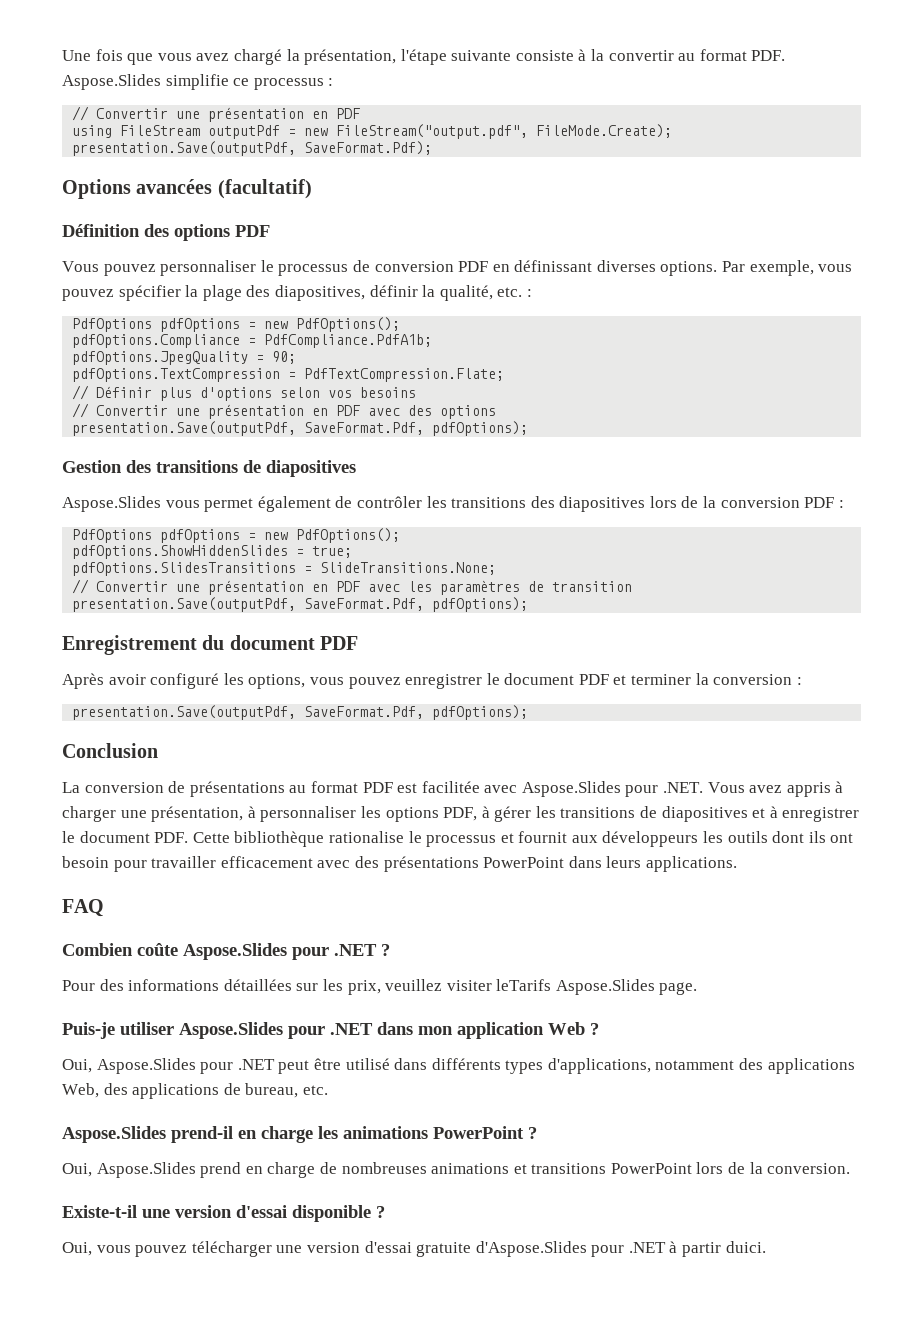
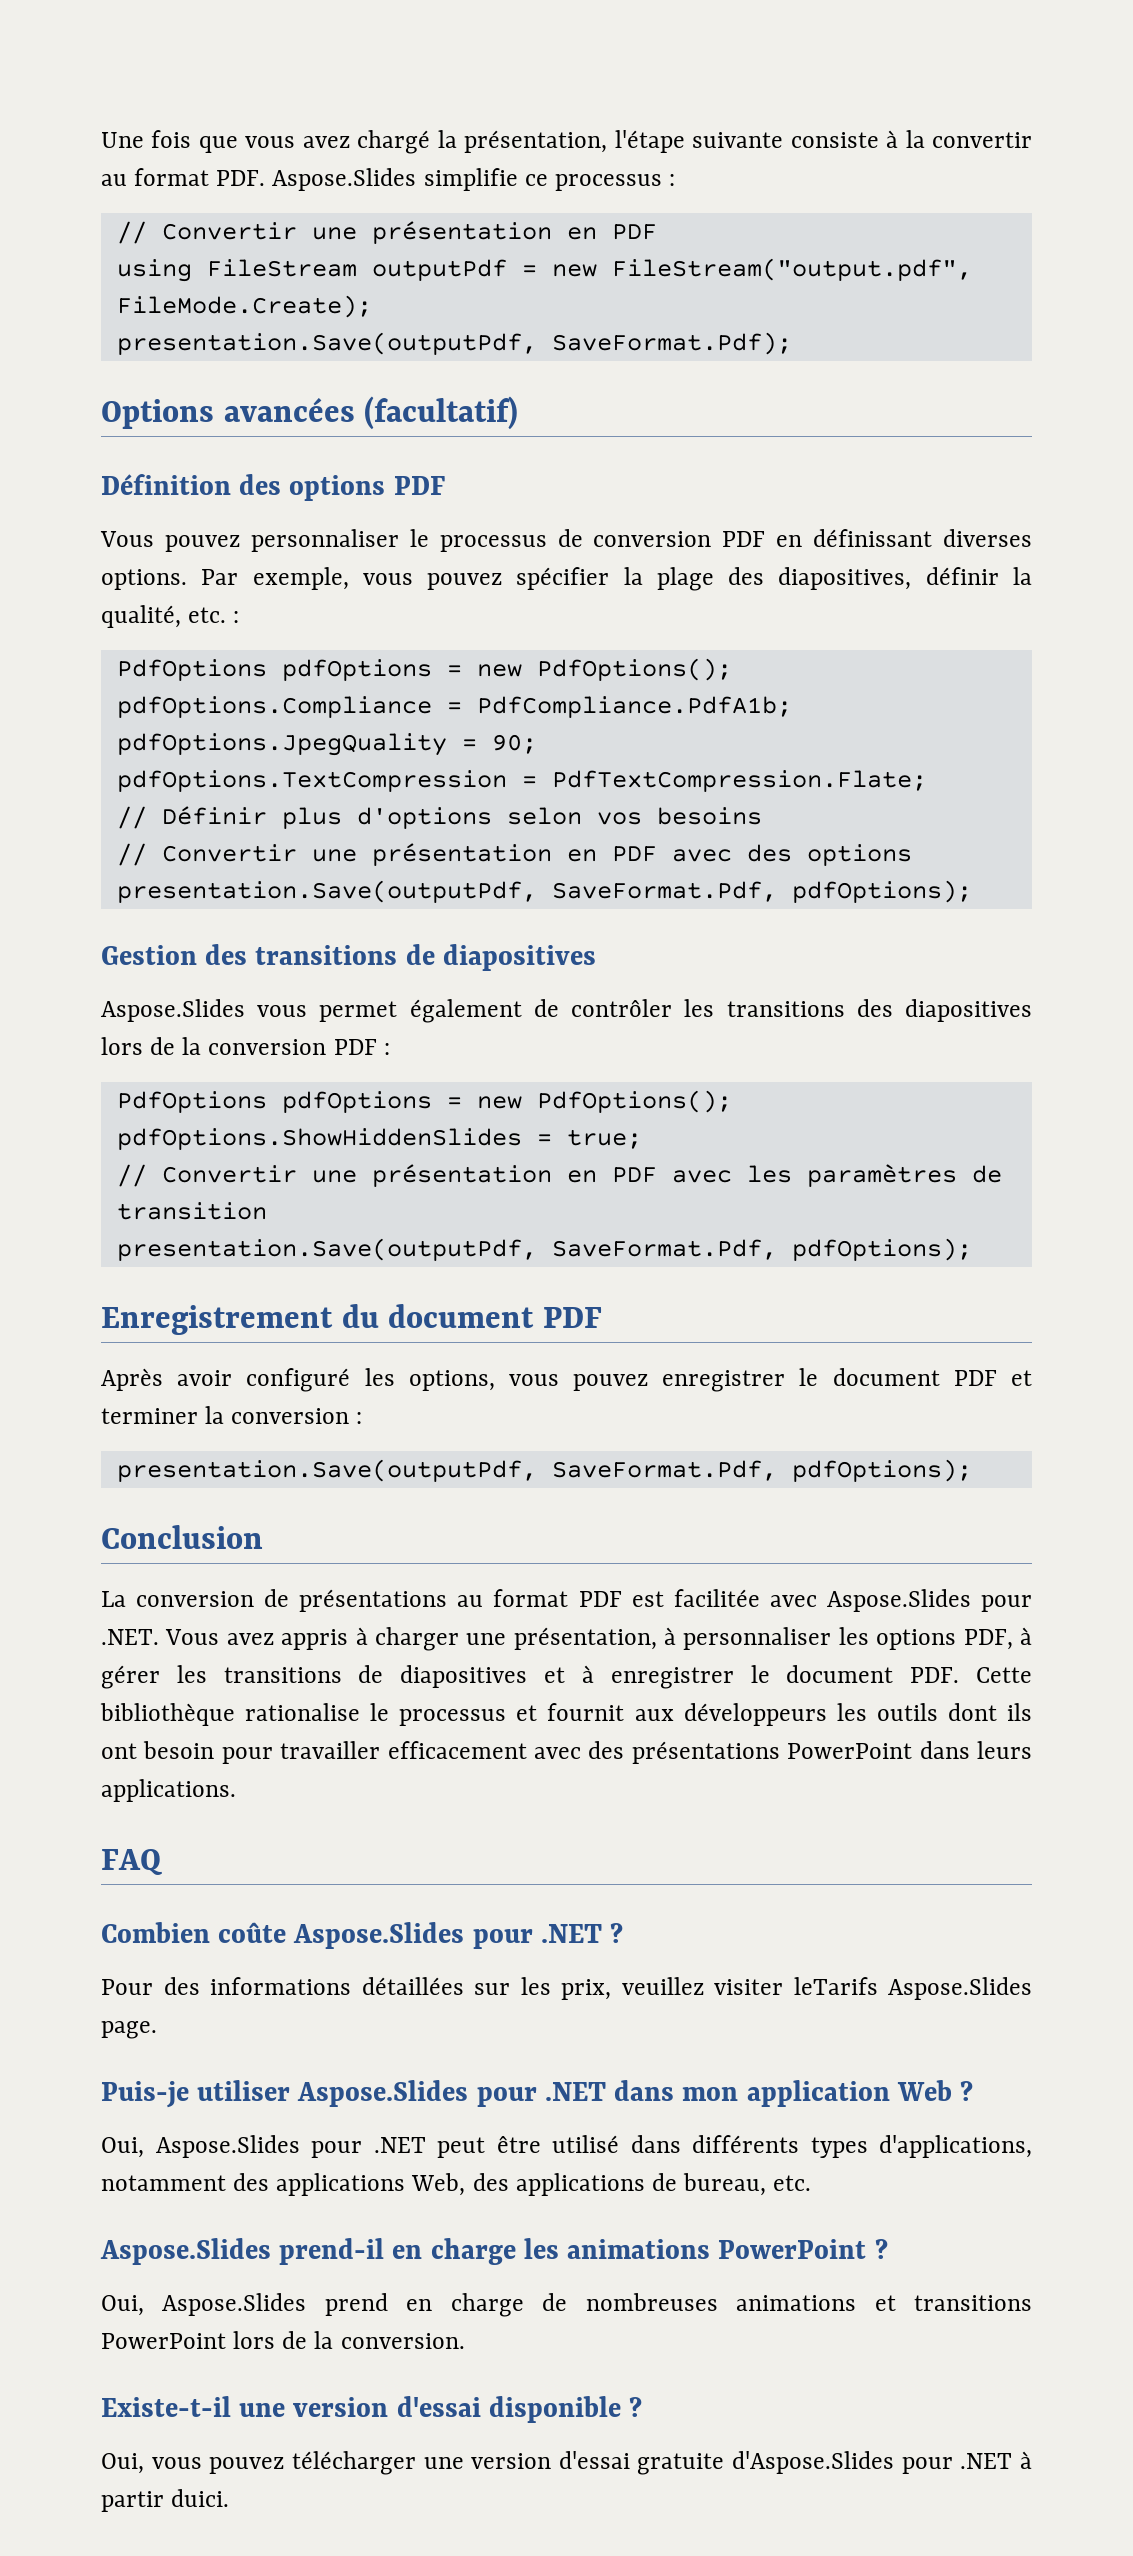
[72,562,497,576] // pdfOptions.SlidesTransitions = SlideTransitions.None; -> (642, 1139) none

